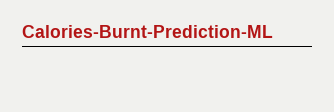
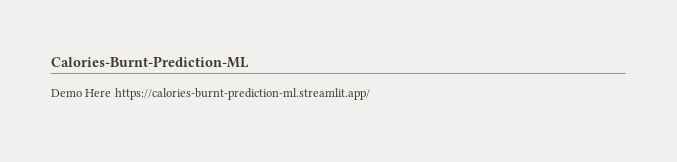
(273, 31) none -> [51,88,370,100] // Demo Here https://calories-burnt-prediction-ml.streamlit.app/

